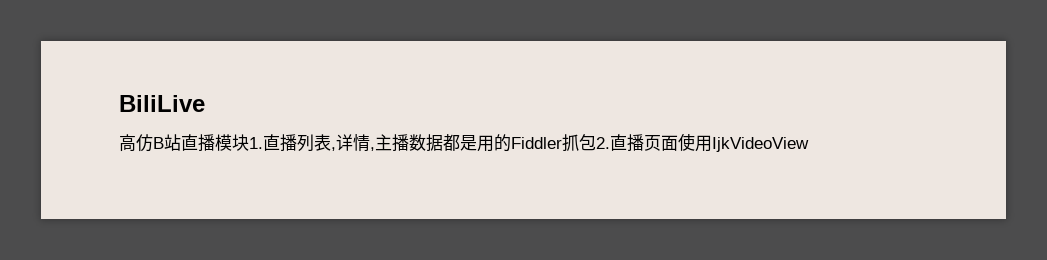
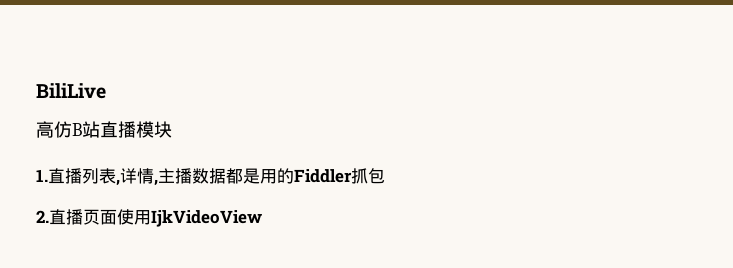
(249, 142) none -> (172, 129) //
(596, 142) none -> (385, 176) //

